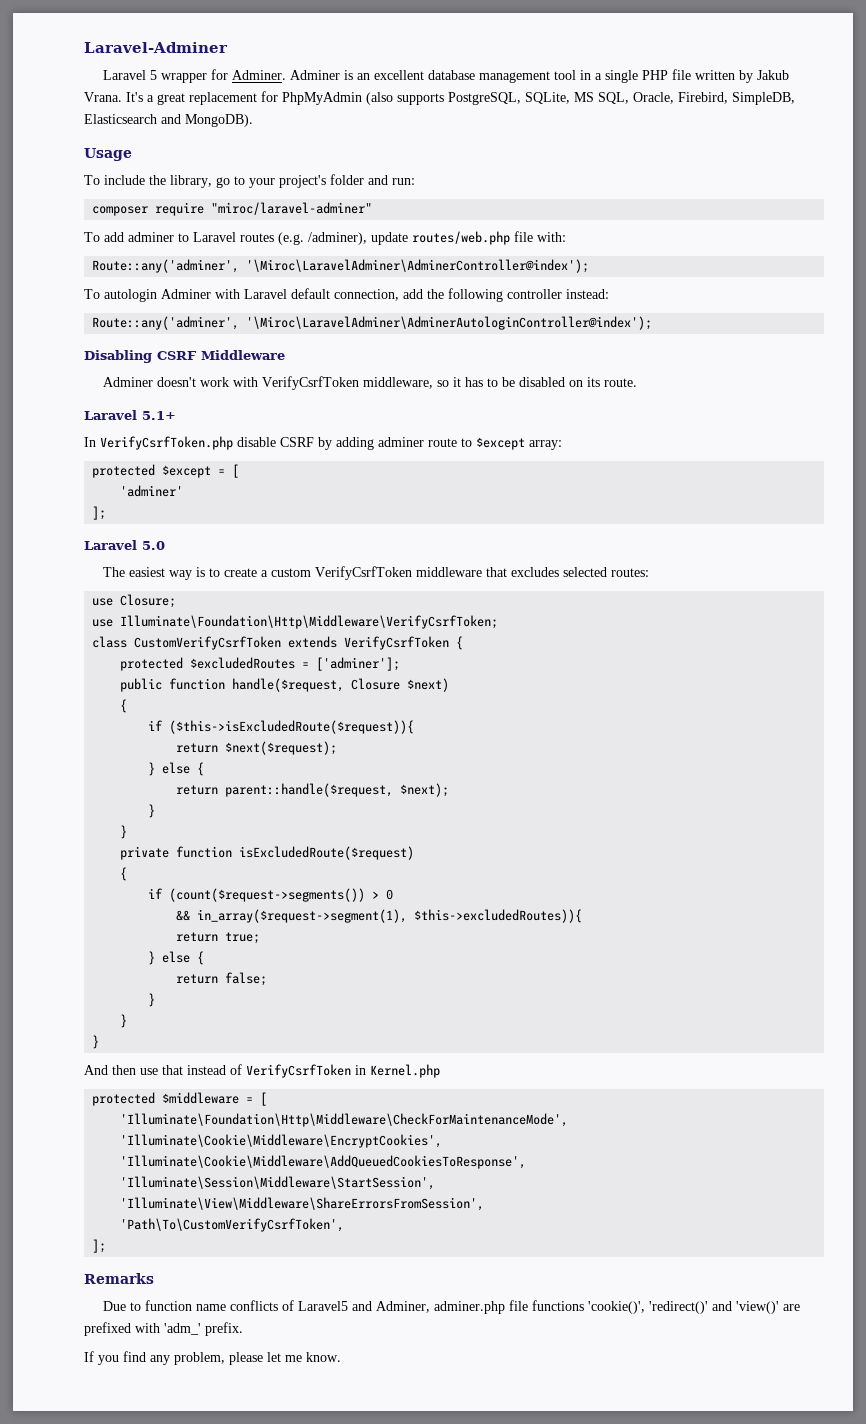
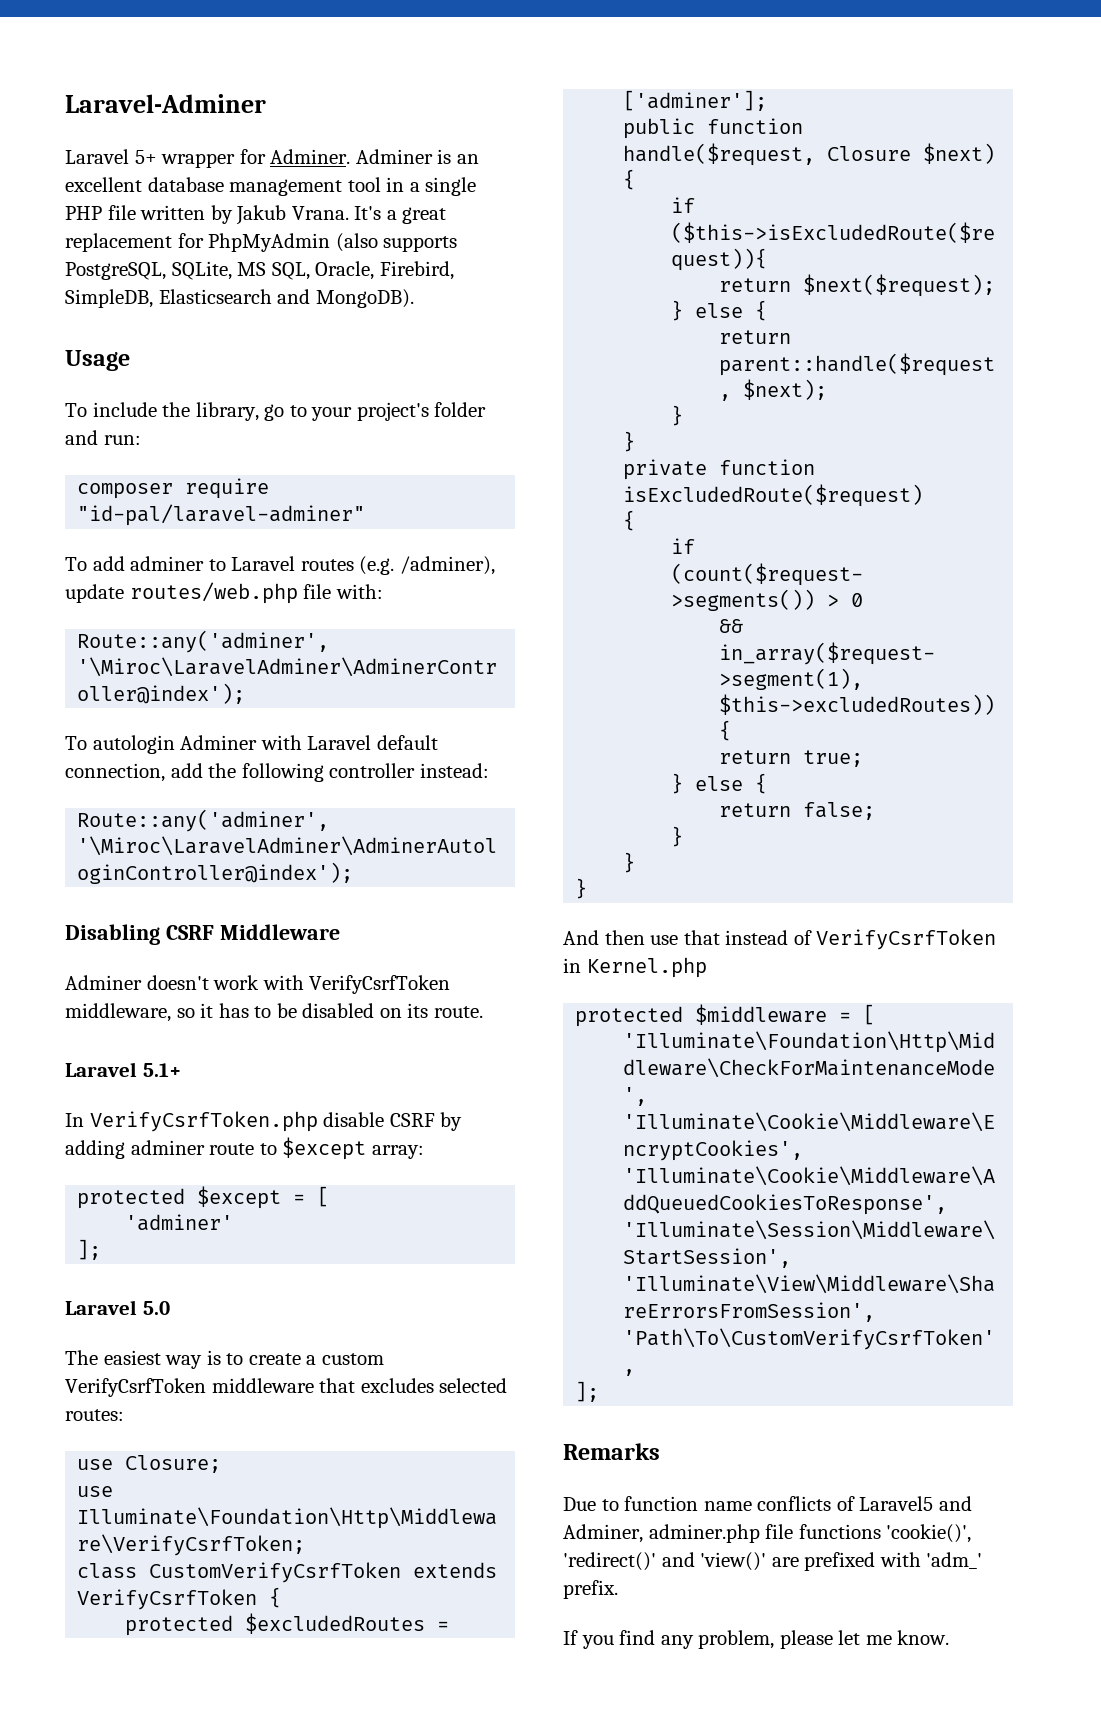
[149,70,157,80] 5 -> [134,150,157,164] 5+
[211,202,373,215] "miroc/laravel-adminer" -> [77,504,366,526] "id-pal/laravel-adminer"

